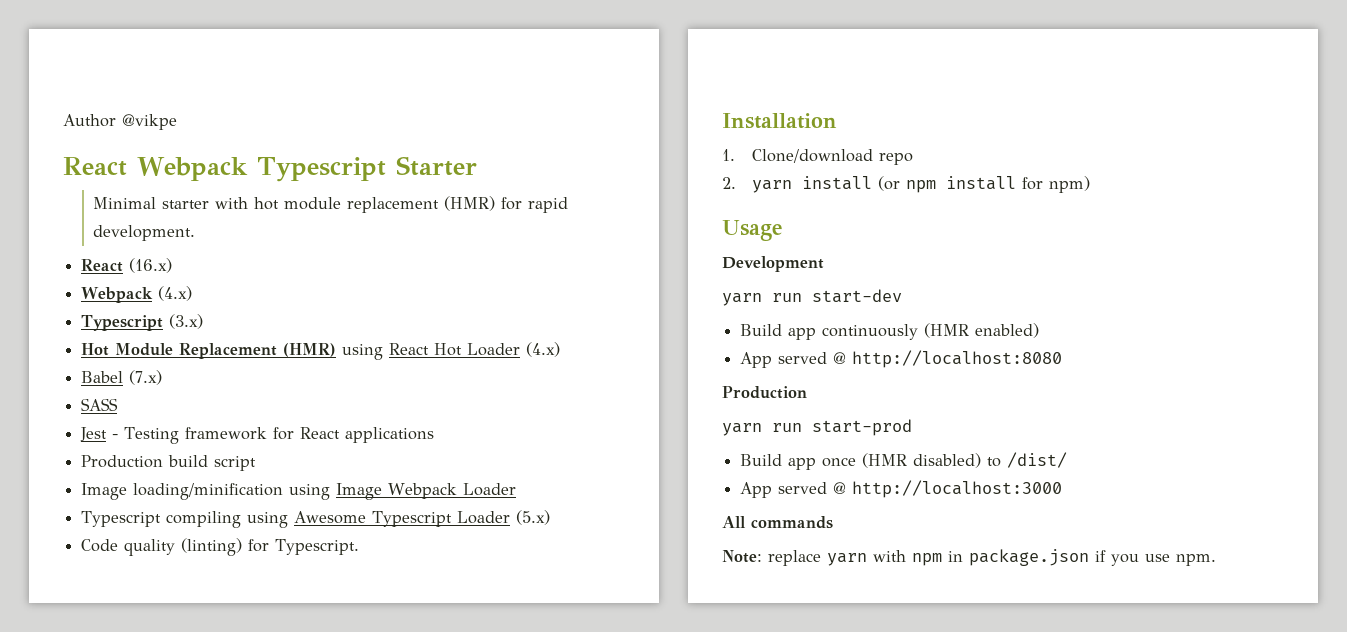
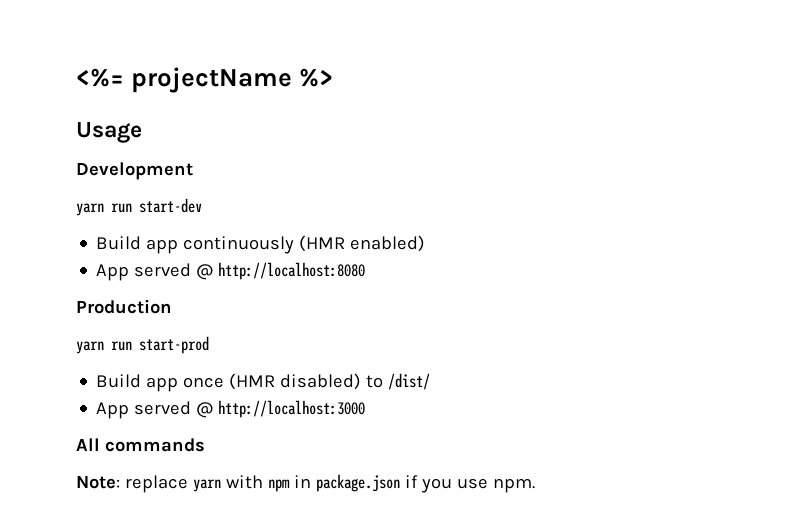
[63,114,177,130] [63,156,477,182] [93,196,569,213] [93,225,196,241] [81,258,173,273] [81,286,193,303] [81,314,204,331] [81,342,561,360] [81,370,163,385] [81,398,119,411] [80,427,435,444] [81,455,257,471] [81,483,517,500] [81,510,551,528] [81,538,360,556] [722,113,837,129] [722,149,914,165] [722,176,1091,193] Author @vikpe // React Webpack Typescript Starter // Minimal starter with hot module replacement (HMR) for rapid development. // React (16.x) // Webpack (4.x) // Typescript (3.x) // Hot Module Replacement (HMR) using React Hot Loader (4.x) // Babel (7.x) // SASS // Jest - Testing framework for React applications // Production build script // Image loading/minification using Image Webpack Loader // Typescript compiling using Awesome Typescript Loader (5.x) // Code quality (linting) for Typescript. // Installation // 1. Clone/download repo // 2. yarn install (or npm install for npm) -> [76,67,334,93] <%= projectName %>

